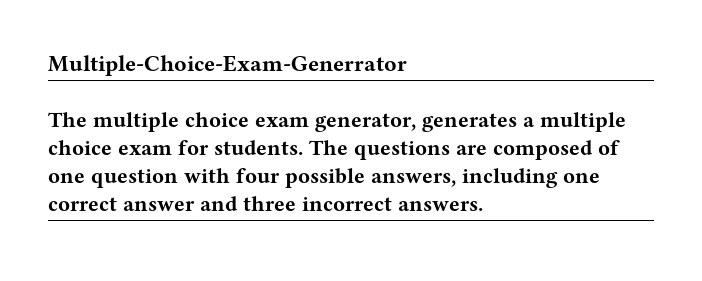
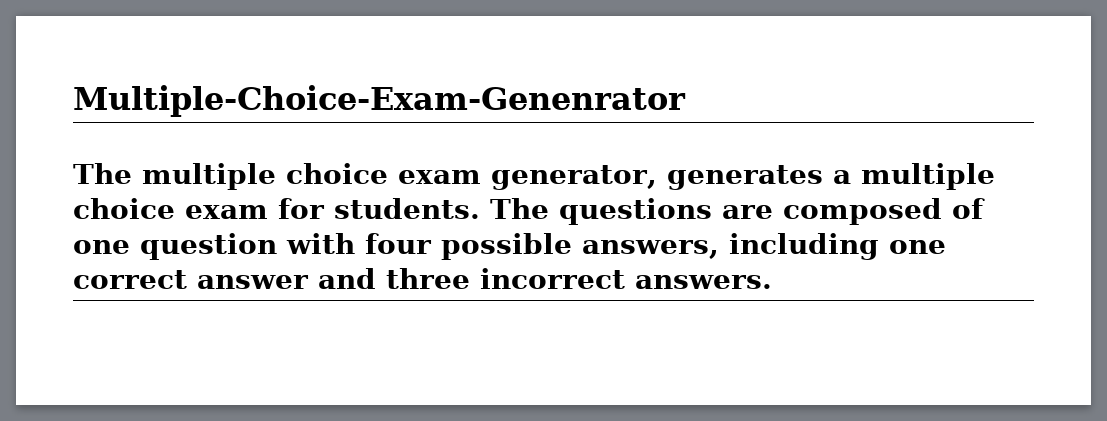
[48,55,407,76] Multiple-Choice-Exam-Generrator -> [73,85,686,117] Multiple-Choice-Exam-Genenrator

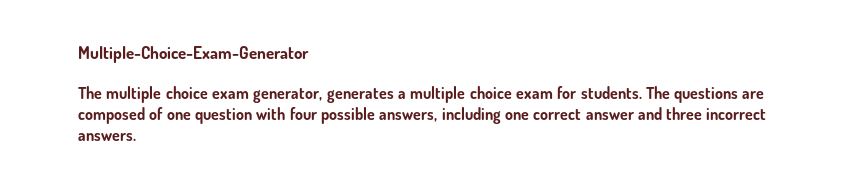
[73,85,686,117] Multiple-Choice-Exam-Genenrator -> [78,46,309,63] Multiple-Choice-Exam-Generator

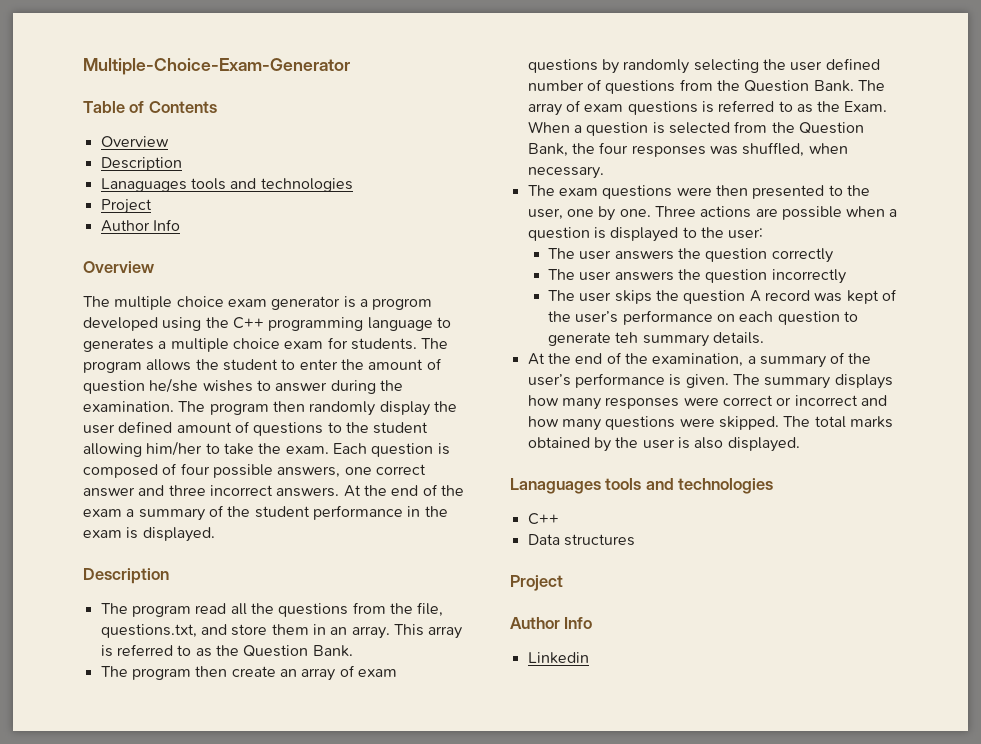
[78,86,323,103] The multiple choice exam generator, -> [83,101,217,113] [100,136,169,147] [100,157,182,171] [100,178,353,192] [100,199,152,214] [100,219,180,232] [83,261,154,273] [83,296,433,310] [83,317,451,331] Table of Contents // Overview // Description // Lanaguages tools and technologies // Project // Author Info // Overview // The multiple choice exam generator is a progrom developed using the C++ programming language to
[674,87,765,103] [78,107,286,124] questions are composed of one question with -> [83,358,442,373] [83,378,403,394] [83,401,457,416] [83,421,429,436] [83,441,450,457] [83,463,178,478] program allows the student to enter the amount of question he/she wishes to answer during the examination. The program then randomly display the user defined amount of questions to the student allowing him/her to take the exam. Each question is composed of
[441,107,501,124] including -> (341, 472) none
(136, 137) none -> [343,484,464,497] [83,505,448,521] [83,527,215,542] [83,568,169,584] [100,602,444,617] [100,624,463,639] [100,644,353,657] [100,665,397,681] [527,58,880,74] [527,79,885,94] [527,100,888,116] [527,121,864,136] [527,142,848,157] [527,166,604,179] [527,185,870,199] [527,206,898,221] [527,227,764,242] [548,248,833,263] [548,269,846,284] [548,289,897,304] [548,310,859,325] [548,332,765,347] [527,352,872,368] [527,373,893,389] [527,395,887,410] [527,416,893,431] [527,437,800,452] [510,478,774,494] [527,513,559,525] [527,534,635,546] [510,575,563,591] [510,617,593,629] [527,652,589,664] At the end of the exam a summary of the student performance in the exam is displayed. // Description // The program read all the questions from the file, questions.txt, and store them in an array. This array is referred to as the Question Bank. // The program then create an array of exam questions by randomly selecting the user defined number of questions from the Question Bank. The array of exam questions is referred to as the Exam. When a question is selected from the Question Bank, the four responses was shuffled, when necessary. // The exam questions were then presented to the user, one by one. Three actions are possible when a question is displayed to the user: // The user answers the question correctly // The user answers the question incorrectly // The user skips the question A record was kept of the user’s performance on each question to generate teh summary details. // At the end of the examination, a summary of the user’s performance is given. The summary displays how many responses were correct or incorrect and how many questions were skipped. The total marks obtained by the user is also displayed. // Lanaguages tools and technologies // C++ // Data structures // Project // Author Info // Linkedin

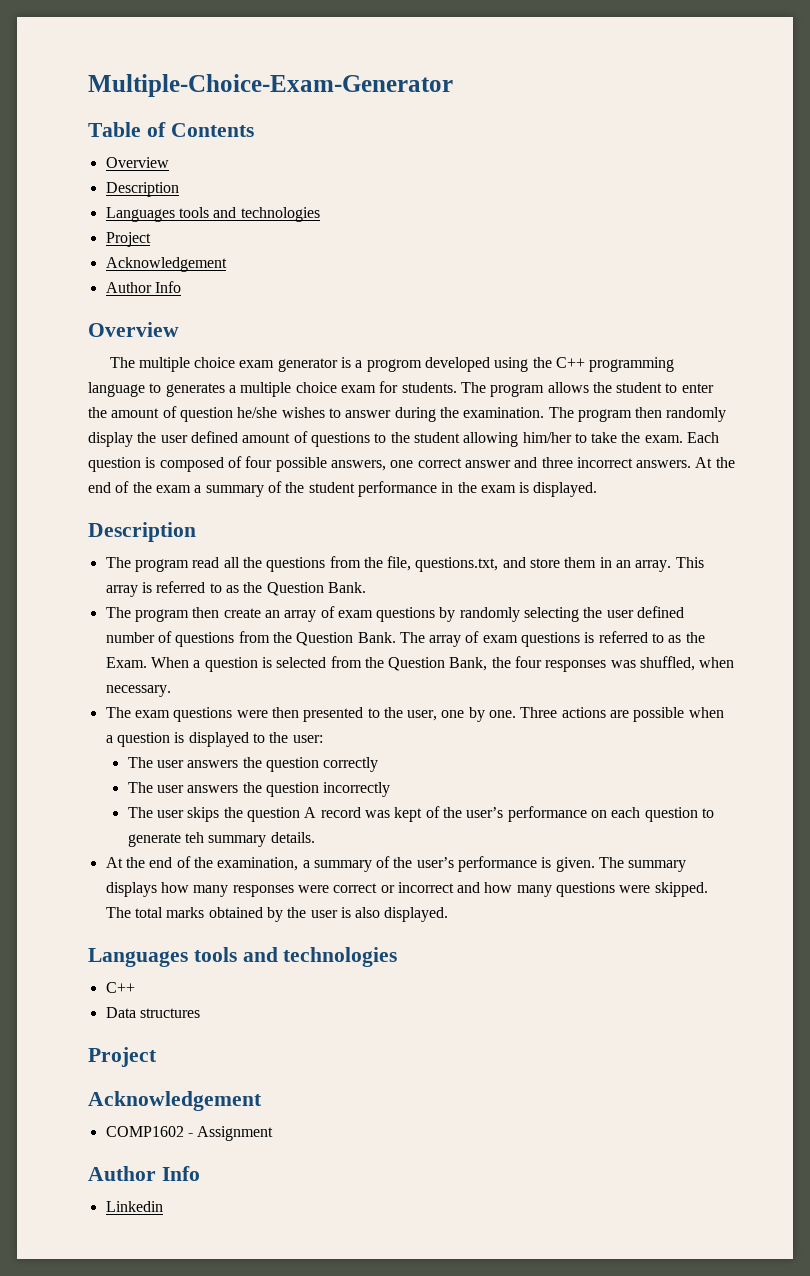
[100,178,187,192] Lanaguages -> [105,207,175,222] Languages
(152, 206) none -> [105,257,227,272] // Acknowledgement
[510,478,601,494] Lanaguages -> [88,948,188,967] Languages
(563, 583) none -> [88,1091,262,1111] [105,1126,274,1141] // Acknowledgement // COMP1602 - Assignment

